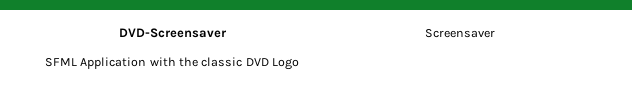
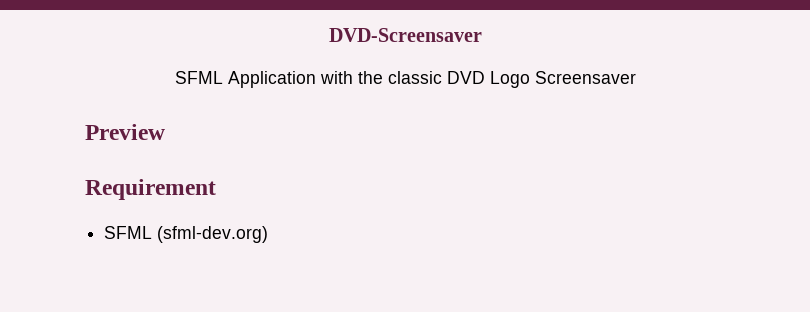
(495, 33) none -> [85,124,165,140] [85,179,216,200] [104,226,269,243] // Preview // Requirement // SFML (sfml-dev.org)

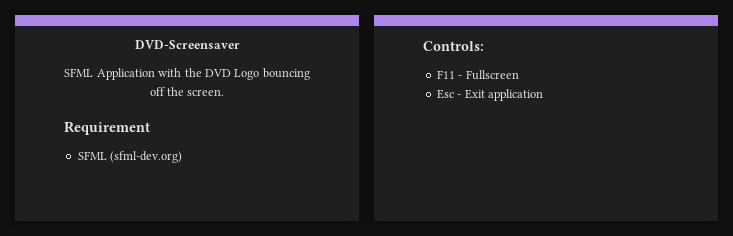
[387,71,442,84] classic -> (202, 72) none
[534,71,636,84] [85,124,165,140] Screensaver // Preview -> [262,68,310,80] [149,87,225,96] bouncing off the screen.
(269, 234) none -> [423,41,484,51] [436,70,519,80] [436,89,543,101] // Controls: // F11 - Fullscreen // Esc - Exit application

